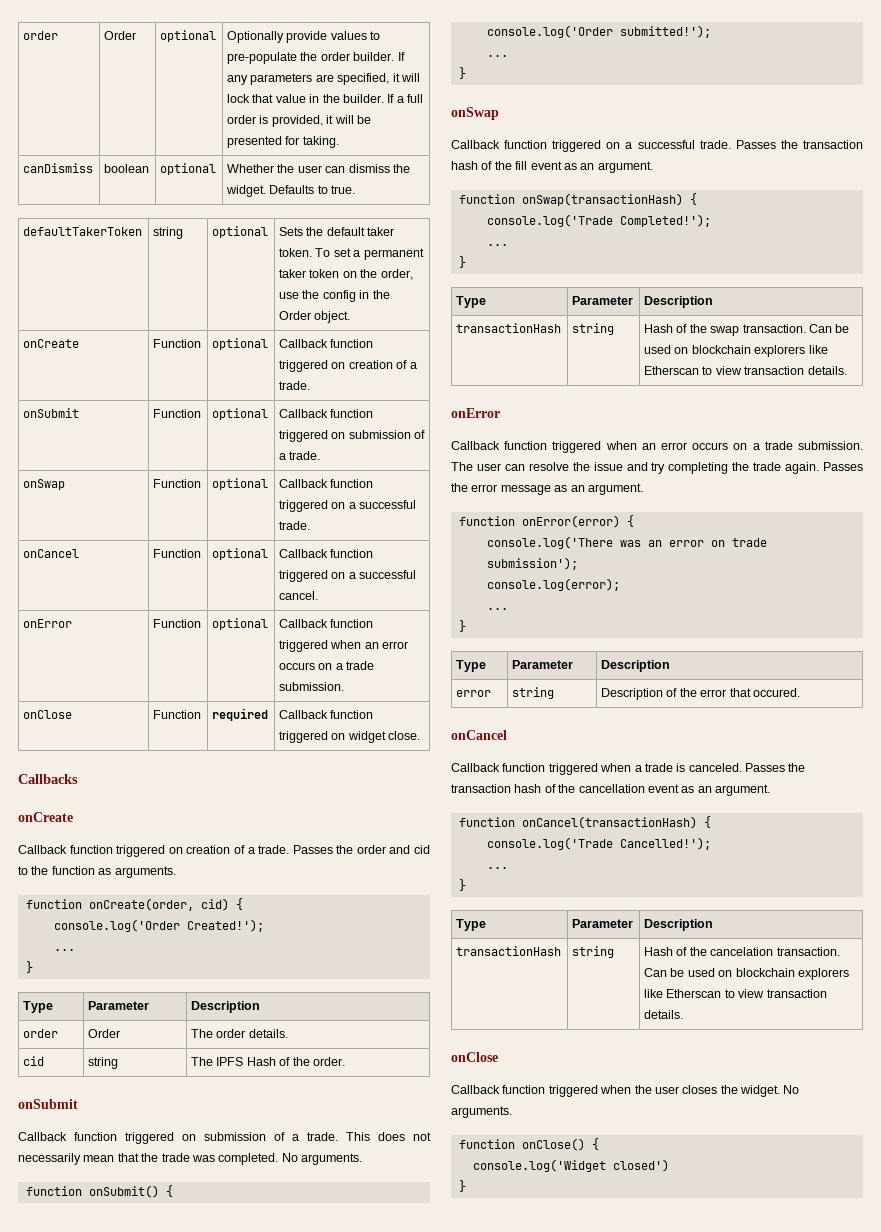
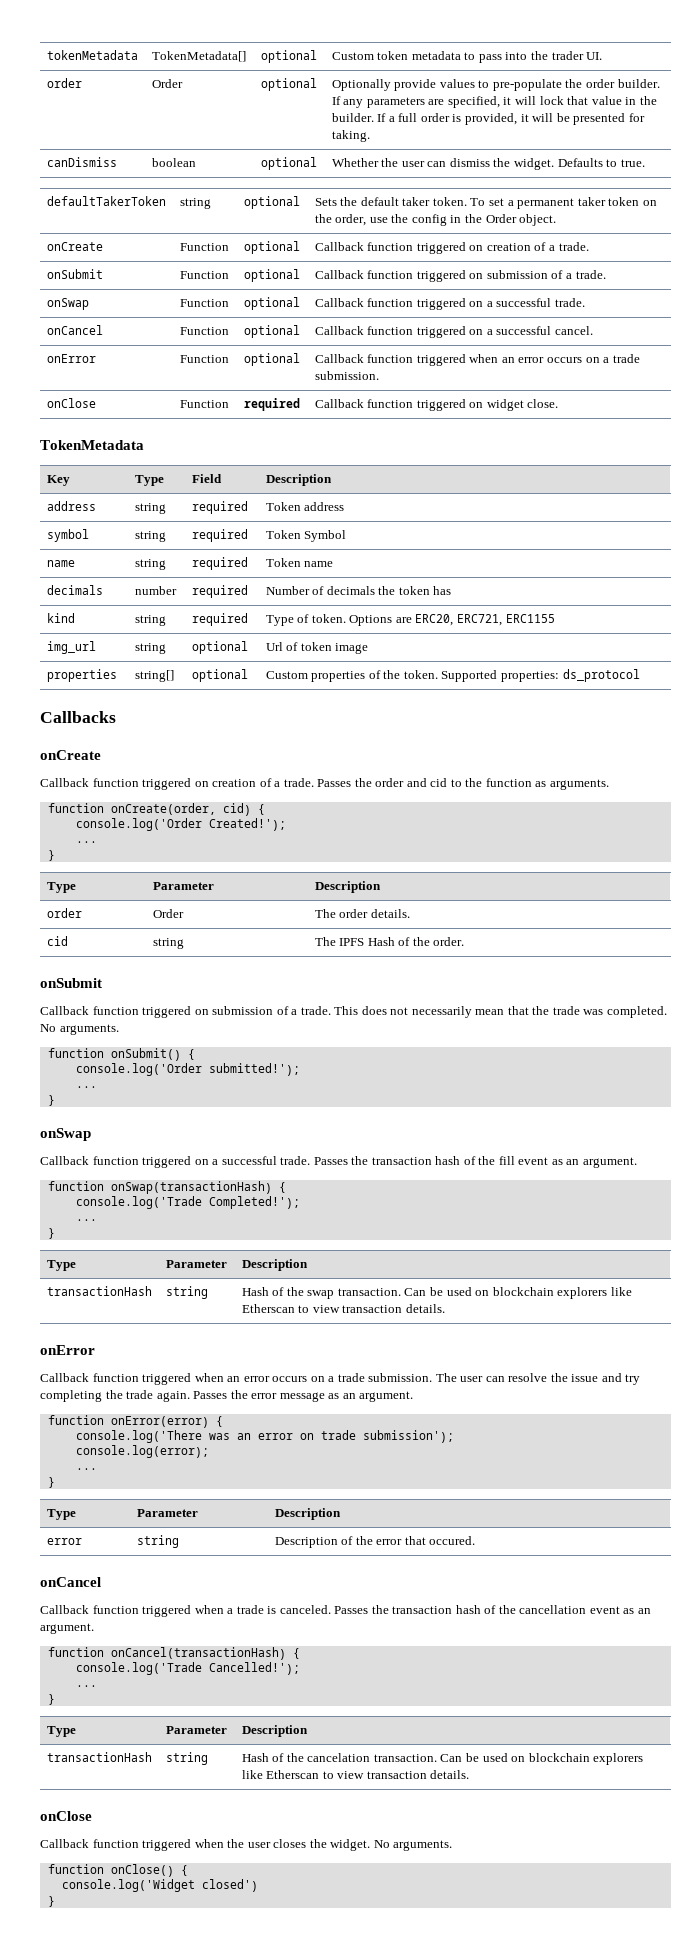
(23, 35) none -> [46,50,138,60] [151,51,246,62] [260,50,317,63] [331,51,603,63] tokenMetadata | TokenMetadata[] | optional | Custom token metadata to pass into the trader UI. //
(421, 735) none -> [40,440,144,450] [46,475,70,486] [134,475,164,486] [191,474,222,483] [265,474,332,486] [46,501,96,511] [134,503,166,514] [191,501,248,514] [265,502,345,511] [46,529,89,542] [134,531,166,542] [191,529,248,542] [265,530,347,542] [46,560,75,567] [134,559,166,570] [191,557,248,570] [265,558,334,567] [46,585,103,595] [134,586,177,595] [191,585,248,598] [265,586,452,595] [46,613,75,623] [134,615,166,626] [191,613,248,626] [265,614,555,626] [46,641,96,654] [134,643,166,654] [191,641,248,654] [265,642,369,654] [46,669,117,682] [134,670,174,682] [191,669,248,682] [265,669,640,682] // TokenMetadata // Key | Type | Field | Description // address | string | required | Token address // symbol | string | required | Token Symbol // name | string | required | Token name // decimals | number | required | Number of decimals the token has // kind | string | required | Type of token. Options are ERC20, ERC721, ERC1155 // img_url | string | optional | Url of token image // properties | string[] | optional | Custom properties of the token. Supported properties: ds_protocol

